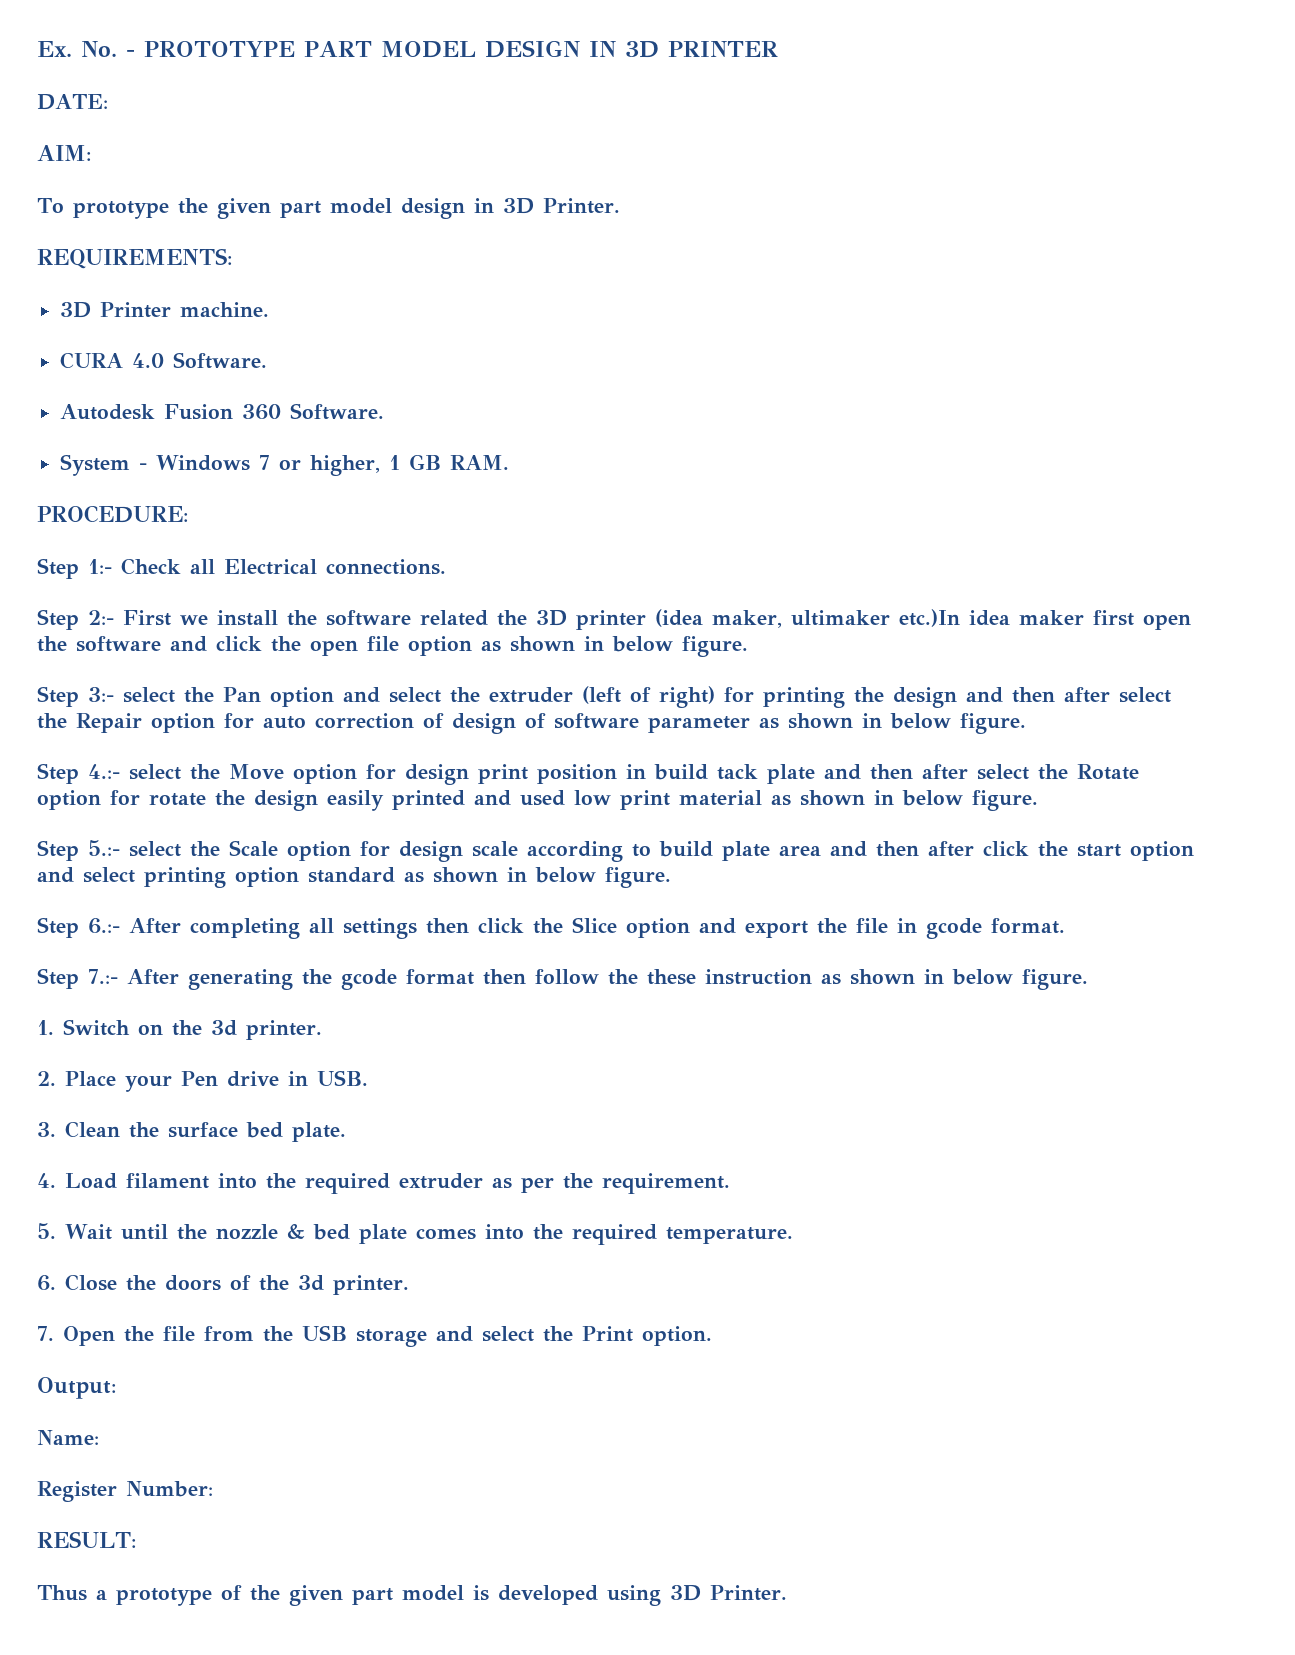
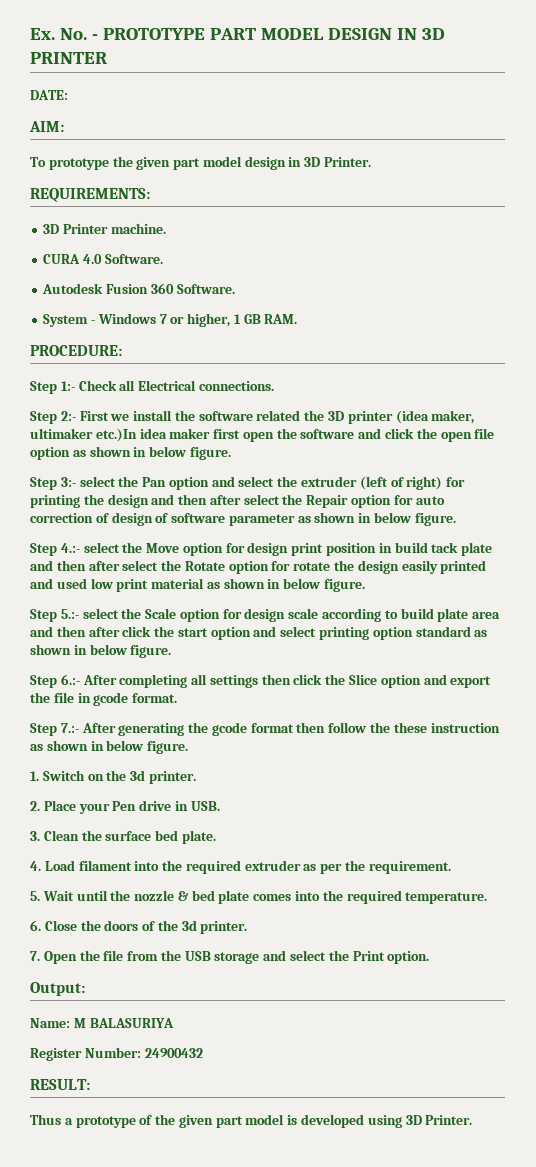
(99, 1437) none -> [73,1018,174,1028] M BALASURIYA
(213, 1489) none -> [144,1048,203,1058] 24900432

